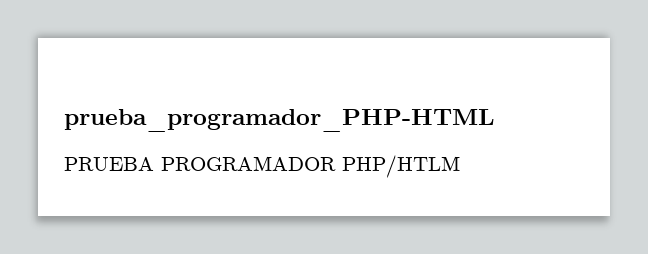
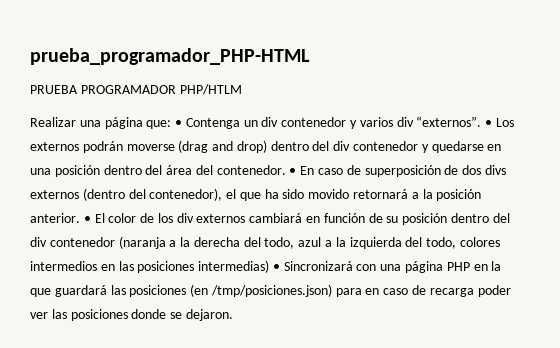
(460, 166) none -> [30,116,514,129] [30,140,502,153] [30,165,506,177] [30,188,482,201] [30,213,510,225] [30,236,500,249] [30,260,502,273] [30,284,511,297] [30,309,233,321] // Realizar una página que: • Contenga un div contenedor y varios div “externos”. • Los externos podrán moverse (drag and drop) dentro del div contenedor y quedarse en una posición dentro del área del contenedor. • En caso de superposición de dos divs externos (dentro del contenedor), el que ha sido movido retornará a la posición anterior. • El color de los div externos cambiará en función de su posición dentro del div contenedor (naranja a la derecha del todo, azul a la izquierda del todo, colores intermedios en las posiciones intermedias) • Sincronizará con una página PHP en la que guardará las posiciones (en /tmp/posiciones.json) para en caso de recarga poder ver las posiciones donde se dejaron.

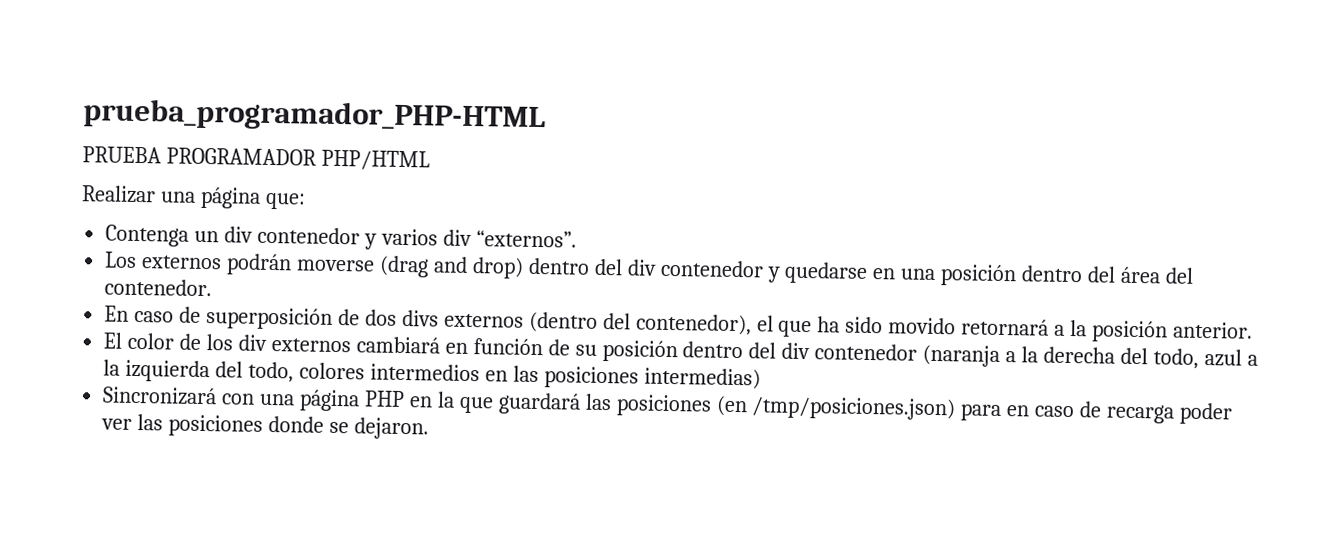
[179,84,242,95] PHP/HTLM -> [320,149,430,171] PHP/HTML
[175,120,183,127] • -> (306, 201) //
[485,120,493,127] • -> (577, 239) //
[289,168,297,175] • -> (213, 287) //
[83,216,91,223] • -> (1254, 330) //
[272,264,280,271] • -> (761, 378) //

